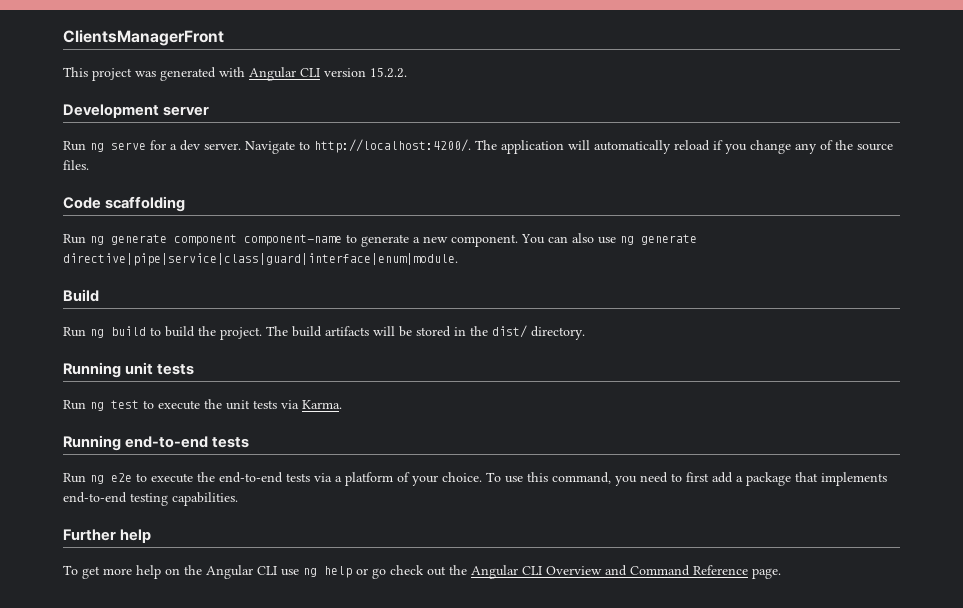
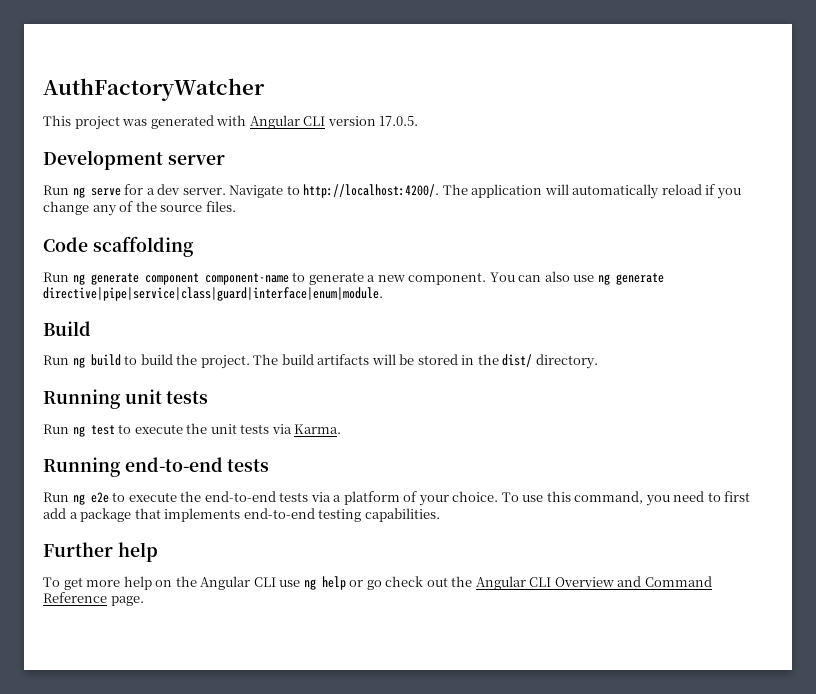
[63,30,224,46] ClientsManagerFront -> [43,78,265,101] AuthFactoryWatcher
[370,67,407,78] 15.2.2. -> [379,116,419,126] 17.0.5.

